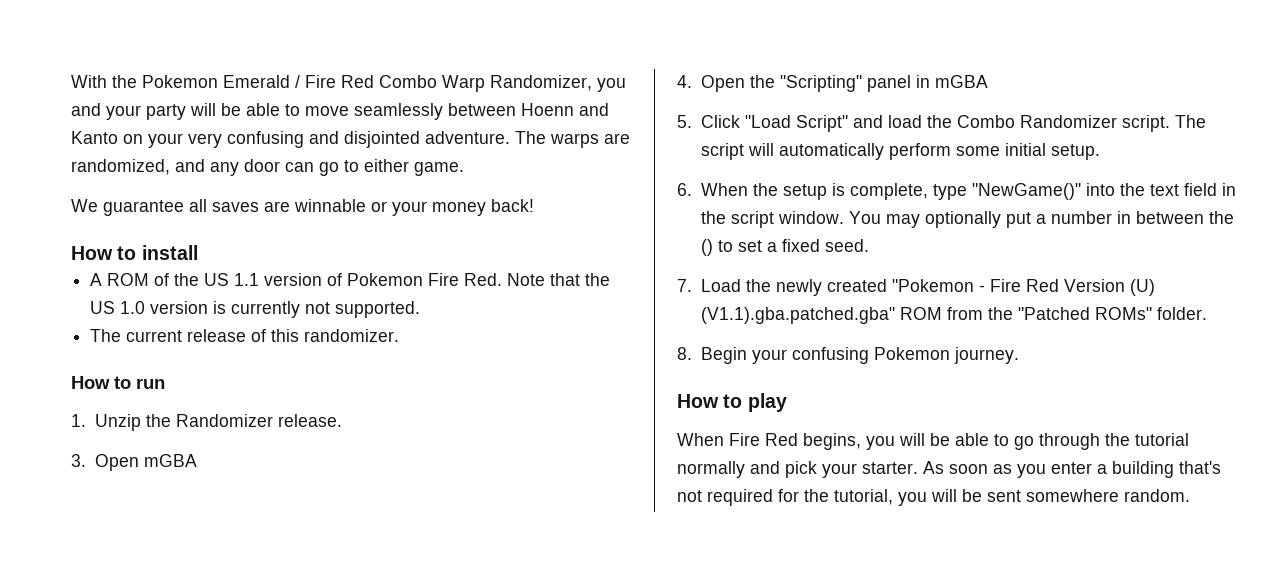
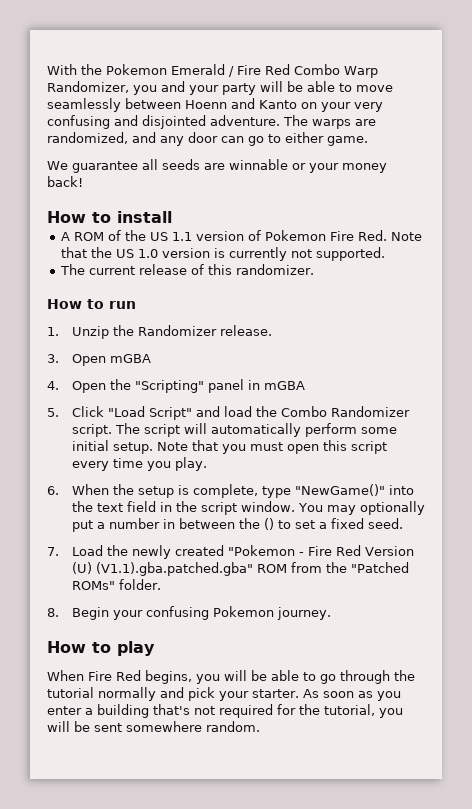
[212,202,259,212] saves -> [162,159,200,170] seeds
(1100, 152) none -> [156,440,387,454] [71,457,207,471] Note that you must open this script every time you play.

